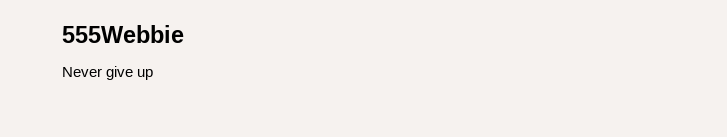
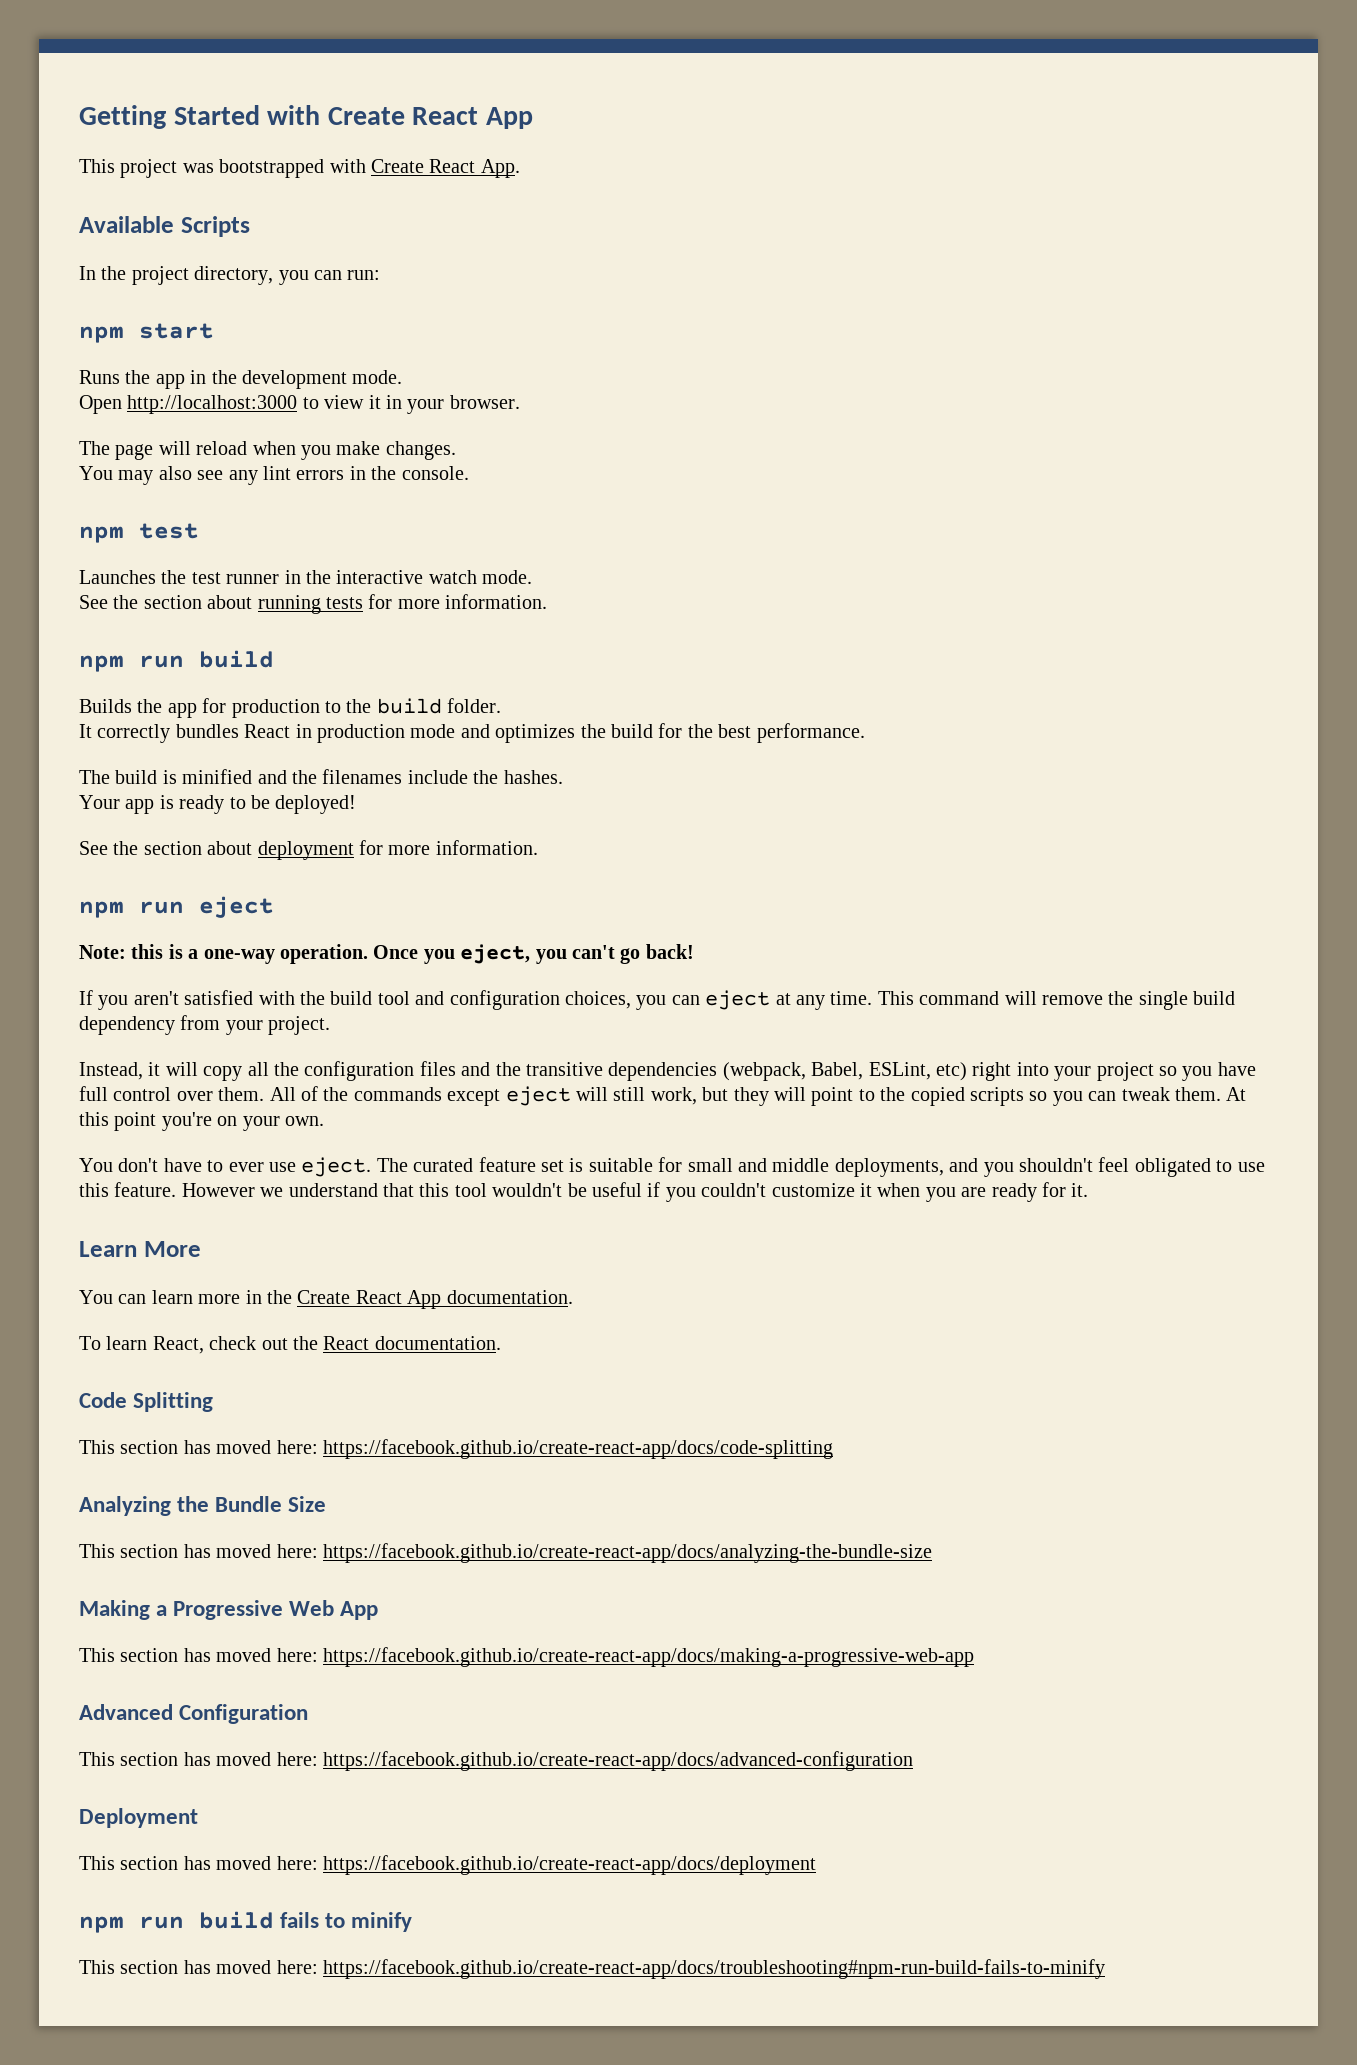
[62,25,184,43] [62,66,154,80] 555Webbie // Never give up -> [79,105,533,129] [79,159,520,178] [79,216,250,237] [79,266,381,285] [79,323,214,343] [79,370,403,389] [79,395,520,414] [79,441,456,460] [79,466,469,485] [79,523,199,543] [79,570,533,584] [79,594,548,614] [79,650,274,672] [79,698,502,718] [79,723,865,743] [79,769,563,784] [79,795,357,814] [79,840,538,860] [79,896,274,918] [79,944,694,964] [79,990,1236,1010] [79,1015,331,1035] [79,1061,1256,1081] [79,1086,1247,1106] [79,1112,324,1131] [79,1157,1265,1177] [79,1182,1089,1202] [79,1241,201,1257] [79,1290,573,1309] [79,1336,501,1354] [79,1392,214,1412] [79,1439,833,1459] [79,1496,327,1516] [79,1543,932,1563] [79,1600,379,1620] [79,1647,974,1667] [79,1704,309,1724] [79,1751,913,1771] [79,1808,198,1828] [79,1855,816,1875] [79,1911,413,1933] [79,1959,1105,1979] Getting Started with Create React App // This project was bootstrapped with Create React App. // Available Scripts // In the project directory, you can run: // npm start // Runs the app in the development mode. // Open http://localhost:3000 to view it in your browser. // The page will reload when you make changes. // You may also see any lint errors in the console. // npm test // Launches the test runner in the interactive watch mode. // See the section about running tests for more information. // npm run build // Builds the app for production to the build folder. // It correctly bundles React in production mode and optimizes the build for the best performance. // The build is minified and the filenames include the hashes. // Your app is ready to be deployed! // See the section about deployment for more information. // npm run eject // Note: this is a one-way operation. Once you eject, you can't go back! // If you aren't satisfied with the build tool and configuration choices, you can eject at any time. This command will remove the single build dependency from your project. // Instead, it will copy all the configuration files and the transitive dependencies (webpack, Babel, ESLint, etc) right into your project so you have full control over them. All of the commands except eject will still work, but they will point to the copied scripts so you can tweak them. At this point you're on your own. // You don't have to ever use eject. The curated feature set is suitable for small and middle deployments, and you shouldn't feel obligated to use this feature. However we understand that this tool wouldn't be useful if you couldn't customize it when you are ready for it. // Learn More // You can learn more in the Create React App documentation. // To learn React, check out the React documentation. // Code Splitting // This section has moved here: https://facebook.github.io/create-react-app/docs/code-splitting // Analyzing the Bundle Size // This section has moved here: https://facebook.github.io/create-react-app/docs/analyzing-the-bundle-size // Making a Progressive Web App // This section has moved here: https://facebook.github.io/create-react-app/docs/making-a-progressive-web-app // Advanced Configuration // This section has moved here: https://facebook.github.io/create-react-app/docs/advanced-configuration // Deployment // This section has moved here: https://facebook.github.io/create-react-app/docs/deployment // npm run build fails to minify // This section has moved here: https://facebook.github.io/create-react-app/docs/troubleshooting#npm-run-build-fails-to-minify

